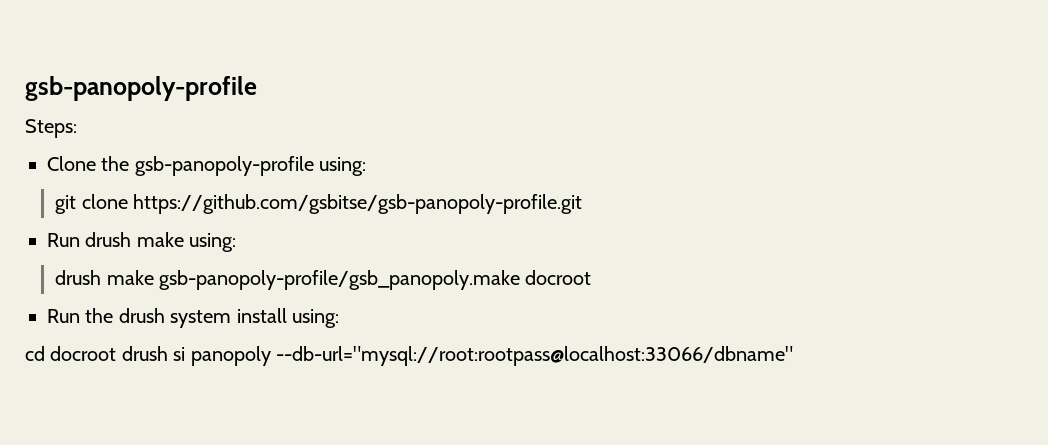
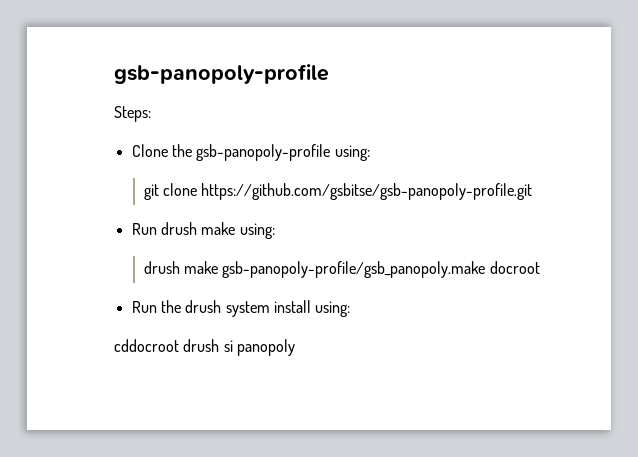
[25,346,117,361] cd docroot -> [114,339,179,352] cddocroot
[276,346,793,366] --db-url="mysql://root:rootpass@localhost:33066/dbname" -> (295, 347) none

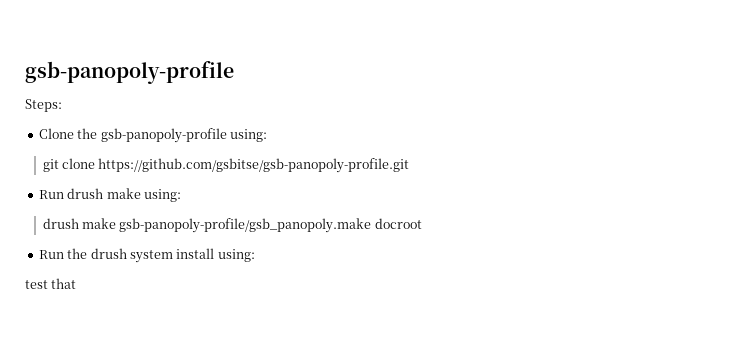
[114,339,295,356] cddocroot drush si panopoly -> [25,278,77,289] test that

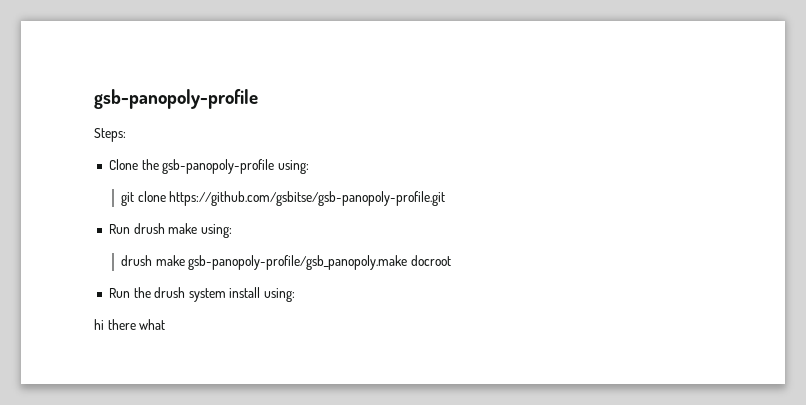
[25,278,77,289] test that -> [94,319,166,330] hi there what

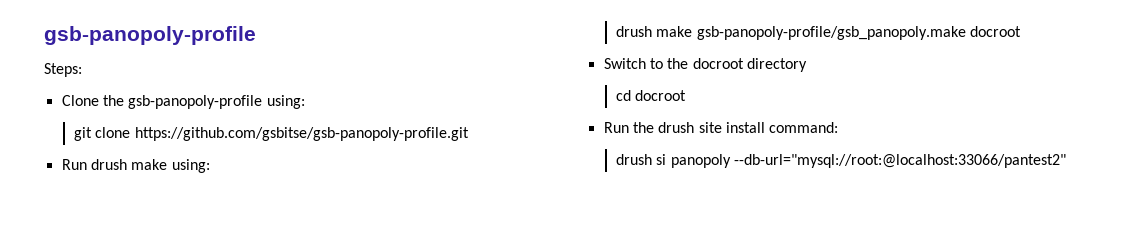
[108,287,296,302] [94,319,166,330] Run the drush system install using: // hi there what -> [603,58,807,72] [615,90,687,101] [603,122,839,133] [615,154,1066,168] Switch to the docroot directory // cd docroot // Run the drush site install command: // drush si panopoly --db-url="mysql://root:@localhost:33066/pantest2"

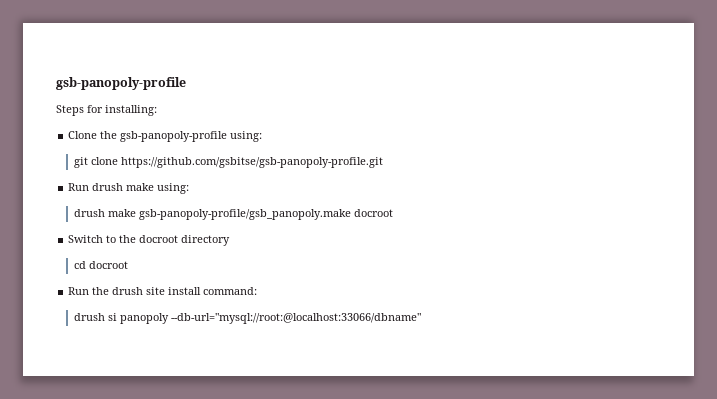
[44,63,82,77] Steps: -> [56,105,157,116] Steps for installing:
[733,154,1066,168] --db-url="mysql://root:@localhost:33066/pantest2" -> [171,313,422,324] --db-url="mysql://root:@localhost:33066/dbname"

